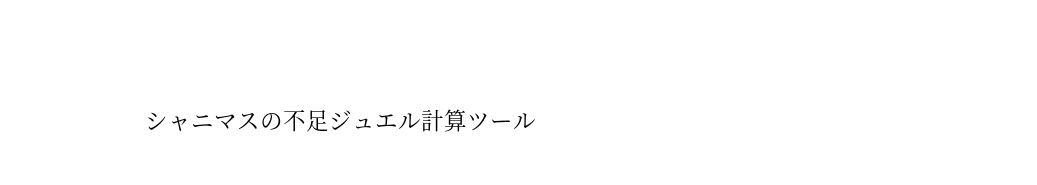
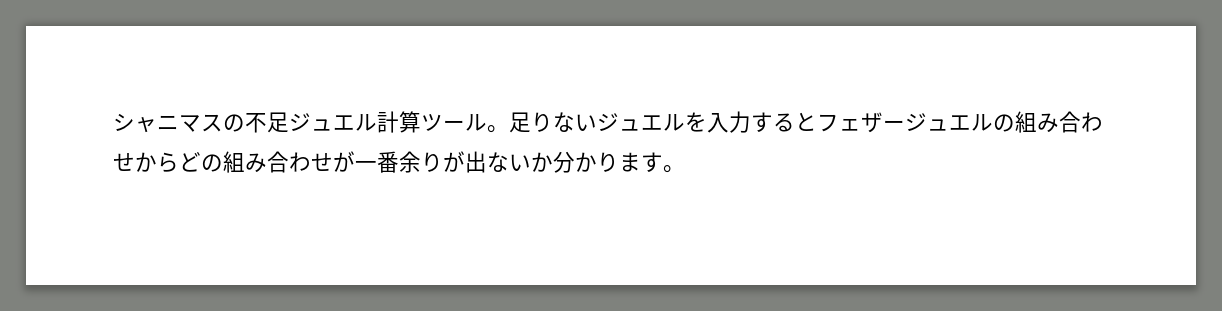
(536, 121) none -> [487,111,1103,133] [113,151,685,173] 。足りないジュエルを入力するとフェザージュエルの組み合わせからどの組み合わせが一番余りが出ないか分かります。

